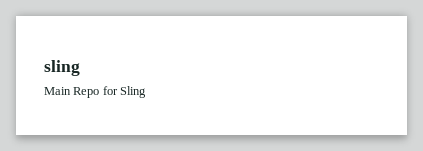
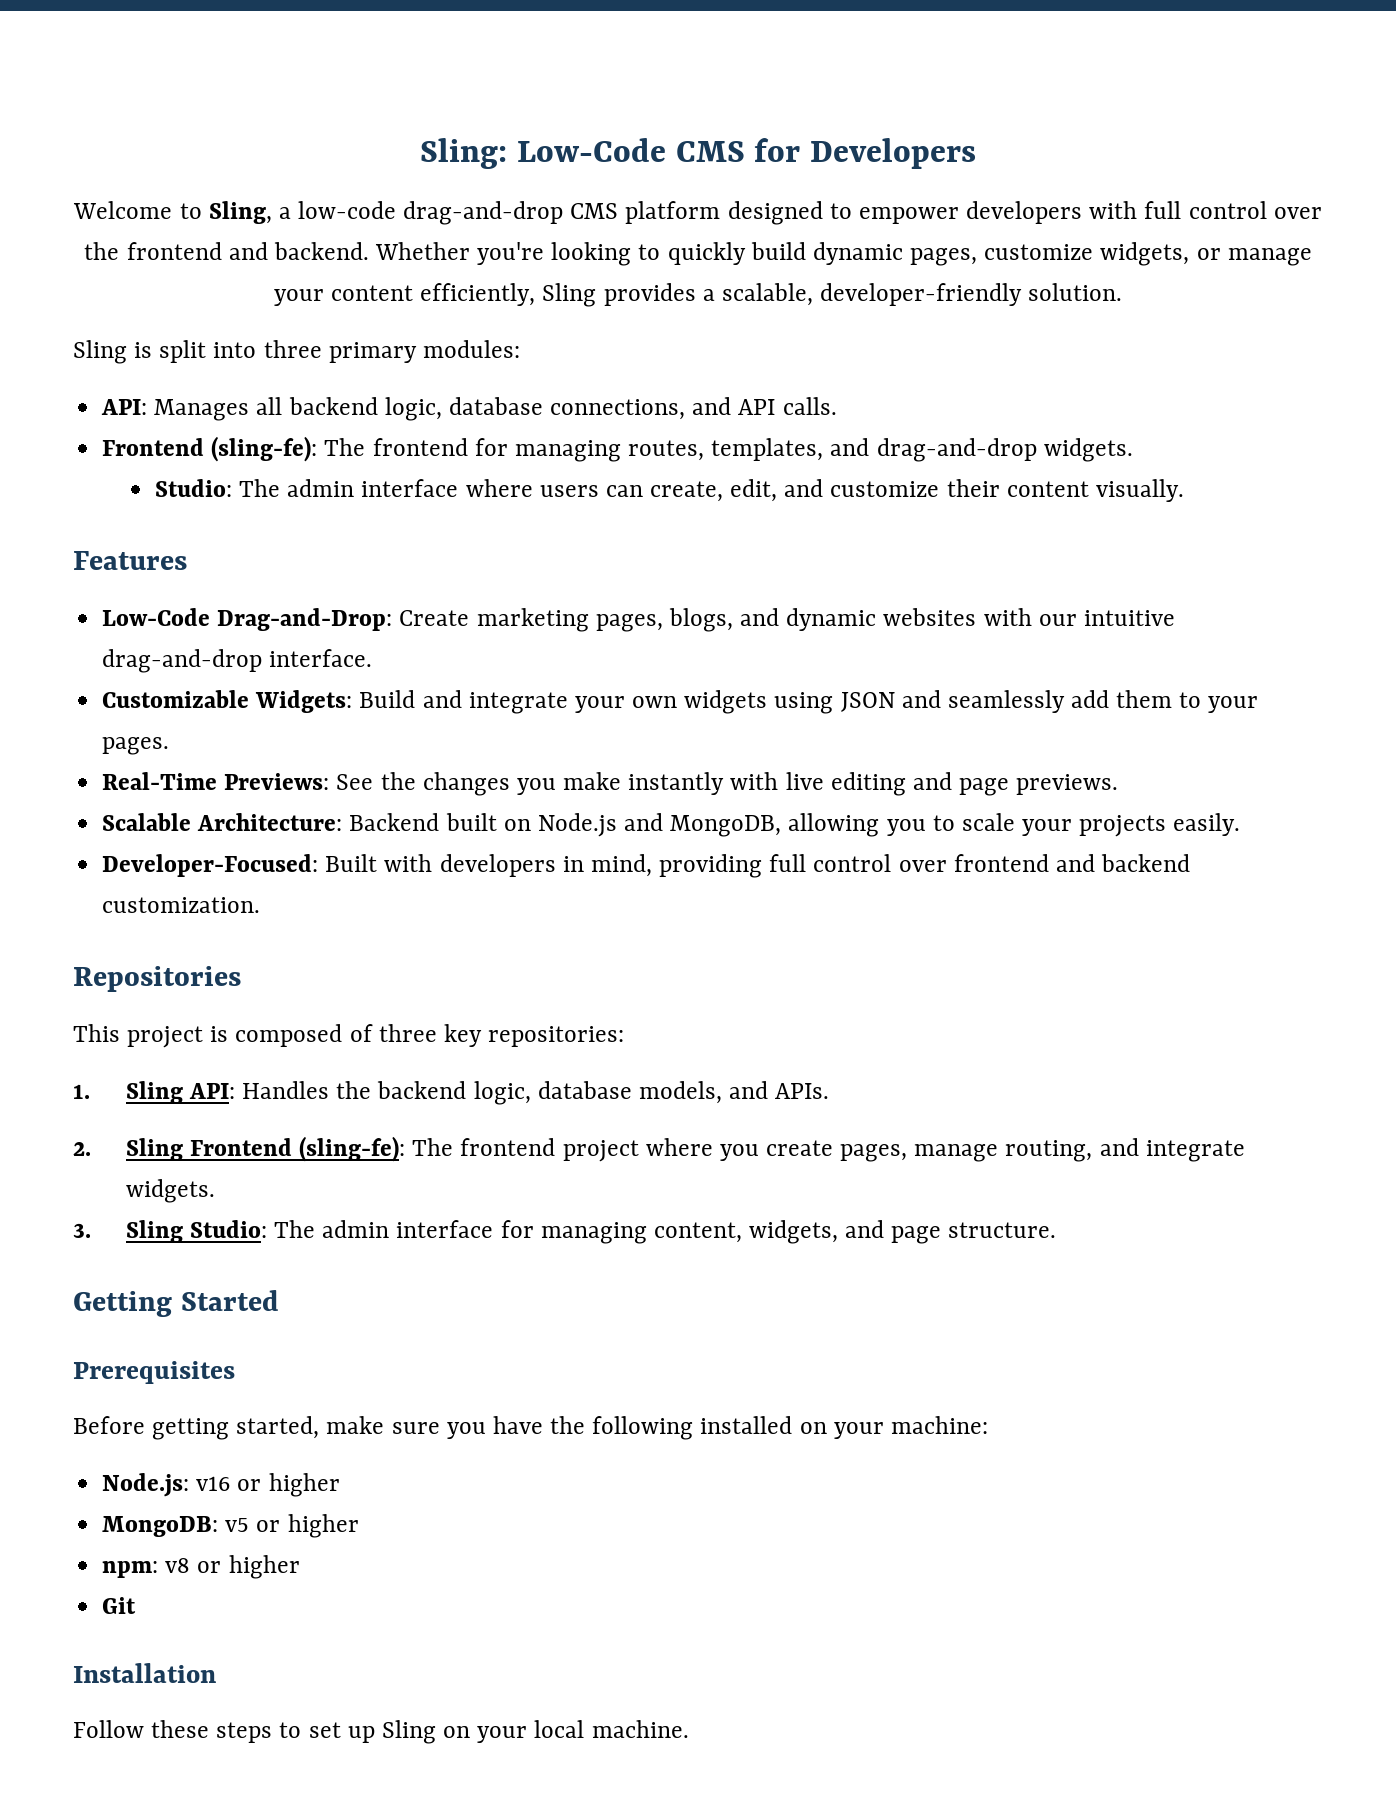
[44,60,80,76] [44,86,147,98] sling // Main Repo for Sling -> [419,138,977,169] [73,201,1322,225] [84,242,1312,266] [273,283,1123,307] [73,340,520,364] [101,397,837,421] [102,436,1133,462] [154,479,1184,502] [73,551,187,570] [102,608,1175,632] [102,649,373,673] [102,690,1259,714] [102,737,170,755] [102,772,1119,796] [102,813,1241,837] [102,854,1191,878] [102,897,261,913] [73,966,241,992] [73,1024,625,1048] [73,1081,830,1105] [73,1136,1245,1162] [125,1179,215,1203] [73,1220,1057,1244] [73,1290,279,1317] [73,1361,235,1384] [73,1416,988,1440] [102,1473,340,1497] [102,1514,359,1538] [102,1555,300,1579] [102,1597,137,1614] [73,1663,216,1683] [73,1720,689,1744] Sling: Low-Code CMS for Developers // Welcome to Sling, a low-code drag-and-drop CMS platform designed to empower developers with full control over the frontend and backend. Whether you're looking to quickly build dynamic pages, customize widgets, or manage your content efficiently, Sling provides a scalable, developer-friendly solution. // Sling is split into three primary modules: // API: Manages all backend logic, database connections, and API calls. // Frontend (sling-fe): The frontend for managing routes, templates, and drag-and-drop widgets. // Studio: The admin interface where users can create, edit, and customize their content visually. // Features // Low-Code Drag-and-Drop: Create marketing pages, blogs, and dynamic websites with our intuitive drag-and-drop interface. // Customizable Widgets: Build and integrate your own widgets using JSON and seamlessly add them to your pages. // Real-Time Previews: See the changes you make instantly with live editing and page previews. // Scalable Architecture: Backend built on Node.js and MongoDB, allowing you to scale your projects easily. // Developer-Focused: Built with developers in mind, providing full control over frontend and backend customization. // Repositories // This project is composed of three key repositories: // 1. Sling API: Handles the backend logic, database models, and APIs. // 2. Sling Frontend (sling-fe): The frontend project where you create pages, manage routing, and integrate widgets. // 3. Sling Studio: The admin interface for managing content, widgets, and page structure. // Getting Started // Prerequisites // Before getting started, make sure you have the following installed on your machine: // Node.js: v16 or higher // MongoDB: v5 or higher // npm: v8 or higher // Git // Installation // Follow these steps to set up Sling on your local machine.

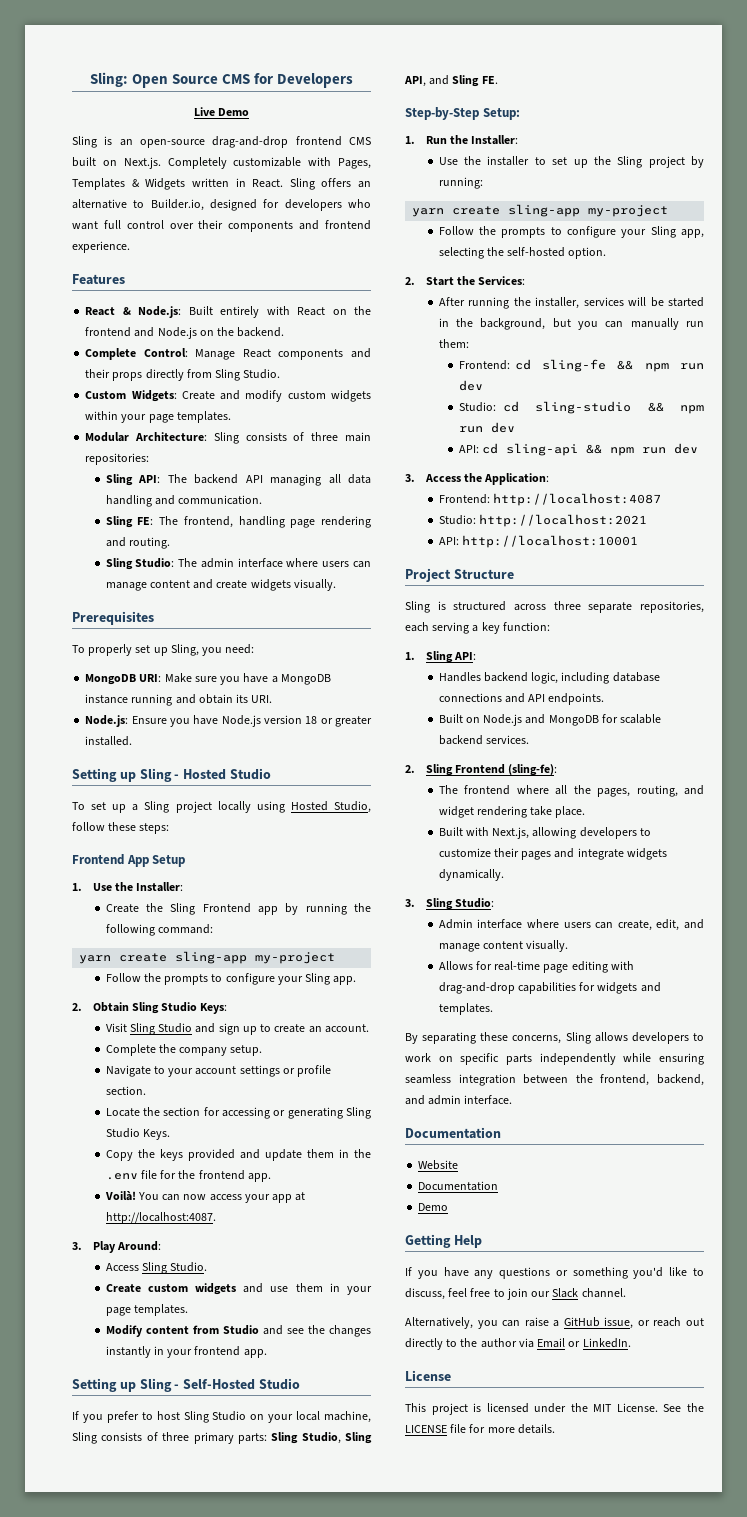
[516,138,666,162] Low-Code -> [131,74,218,88] Open Source
[73,201,1322,225] [84,242,1312,266] [273,283,1123,307] [73,340,520,364] [101,397,837,421] [102,436,1133,462] Welcome to Sling, a low-code drag-and-drop CMS platform designed to empower developers with full control over the frontend and backend. Whether you're looking to quickly build dynamic pages, customize widgets, or manage your content efficiently, Sling provides a scalable, developer-friendly solution. // Sling is split into three primary modules: // API: Manages all backend logic, database connections, and API calls. // Frontend (sling-fe): The frontend for managing routes, templates, and drag-and-drop widgets. // -> [193,107,250,116] [72,136,371,148] [72,157,371,169] [72,178,371,190] [72,199,372,211] [72,220,371,232] [72,241,130,253] [72,274,125,285] [85,306,371,318] [85,327,285,339] [85,348,371,360] [85,369,281,381] [85,390,372,402] [85,411,231,423] [85,432,372,444] [85,453,150,465] [105,474,371,486] [105,495,263,507] [105,516,371,528] [105,537,170,549] [105,558,133,570] Live Demo // Sling is an open-source drag-and-drop frontend CMS built on Next.js. Completely customizable with Pages, Templates & Widgets written in React. Sling offers an alternative to Builder.io, designed for developers who want full control over their components and frontend experience. // Features // React & Node.js: Built entirely with React on the frontend and Node.js on the backend. // Complete Control: Manage React components and their props directly from Sling Studio. // Custom Widgets: Create and modify custom widgets within your page templates. // Modular Architecture: Sling consists of three main repositories: // Sling API: The backend API managing all data handling and communication. // Sling FE: The frontend, handling page rendering and routing. // Sling
[650,479,1184,502] [73,551,187,570] [102,608,1175,632] [102,649,373,673] [102,690,1259,714] [102,737,170,755] [102,772,1119,796] [102,813,1241,837] [102,854,1191,878] [102,897,261,913] [73,966,241,992] [73,1024,625,1048] [73,1081,830,1105] create, edit, and customize their content visually. // Features // Low-Code Drag-and-Drop: Create marketing pages, blogs, and dynamic websites with our intuitive drag-and-drop interface. // Customizable Widgets: Build and integrate your own widgets using JSON and seamlessly add them to your pages. // Real-Time Previews: See the changes you make instantly with live editing and page previews. // Scalable Architecture: Backend built on Node.js and MongoDB, allowing you to scale your projects easily. // Developer-Focused: Built with developers in mind, providing full control over frontend and backend customization. // Repositories // This project is composed of three key repositories: // 1. Sling API: Handles the backend logic, database models, and APIs. -> [105,579,336,591] [72,611,154,625] [72,644,255,656] [85,673,331,685] [85,694,273,706] [85,715,372,727] [85,736,133,746] [72,768,271,782] [72,801,371,813] [72,822,170,834] [72,854,186,867] [72,882,183,892] [105,903,371,915] [105,924,213,936] [79,951,336,964] [105,973,357,985] [72,1002,228,1014] [105,1023,369,1035] [105,1044,263,1056] [105,1065,332,1077] [105,1086,146,1095] [105,1107,371,1119] [105,1128,170,1140] [105,1149,371,1161] [105,1170,271,1182] [104,1191,306,1203] [105,1212,216,1224] [72,1241,161,1253] [105,1262,208,1274] [105,1283,372,1295] [105,1304,188,1316] [105,1325,371,1337] [105,1346,267,1358] [72,1378,300,1392] [72,1411,371,1423] [72,1432,372,1444] [404,75,498,87] [405,107,520,120] [405,135,518,145] [438,156,704,168] [438,177,483,189] [412,204,669,217] [438,226,704,238] [438,247,607,259] [405,276,525,286] [438,297,704,309] [438,318,704,330] [438,339,469,348] [459,359,704,372] [459,380,484,391] [459,401,704,414] [459,422,516,433] [459,443,699,456] [405,473,549,485] [438,493,661,506] [438,514,647,527] [438,535,638,548] [405,568,514,582] [405,601,704,613] [405,622,550,634] [405,651,476,663] [438,672,660,684] [438,693,605,705] [438,714,662,726] [438,735,529,745] manage content and create widgets visually. // Prerequisites // To properly set up Sling, you need: // MongoDB URI: Make sure you have a MongoDB instance running and obtain its URI. // Node.js: Ensure you have Node.js version 18 or greater installed. // Setting up Sling - Hosted Studio // To set up a Sling project locally using Hosted Studio, follow these steps: // Frontend App Setup // 1. Use the Installer: // Create the Sling Frontend app by running the following command: // yarn create sling-app my-project // Follow the prompts to configure your Sling app. // 2. Obtain Sling Studio Keys: // Visit Sling Studio and sign up to create an account. // Complete the company setup. // Navigate to your account settings or profile section. // Locate the section for accessing or generating Sling Studio Keys. // Copy the keys provided and update them in the .env file for the frontend app. // Voilà! You can now access your app at http://localhost:4087. // 3. Play Around: // Access Sling Studio. // Create custom widgets and use them in your page templates. // Modify content from Studio and see the changes instantly in your frontend app. // Setting up Sling - Self-Hosted Studio // If you prefer to host Sling Studio on your local machine, Sling consists of three primary parts: Sling Studio, Sling API, and Sling FE. // Step-by-Step Setup: // 1. Run the Installer: // Use the installer to set up the Sling project by running: // yarn create sling-app my-project // Follow the prompts to configure your Sling app, selecting the self-hosted option. // 2. Start the Services: // After running the installer, services will be started in the background, but you can manually run them: // Frontend: cd sling-fe && npm run dev // Studio: cd sling-studio && npm run dev // API: cd sling-api && npm run dev // 3. Access the Application: // Frontend: http://localhost:4087 // Studio: http://localhost:2021 // API: http://localhost:10001 // Project Structure // Sling is structured across three separate repositories, each serving a key function: // 1. Sling API: // Handles backend logic, including database connections and API endpoints. // Built on Node.js and MongoDB for scalable backend services.
[412,1138,1245,1162] [125,1179,215,1203] [73,1220,1057,1244] [73,1290,279,1317] [73,1361,235,1384] [73,1416,988,1440] [102,1473,340,1497] [102,1514,359,1538] [102,1555,300,1579] [102,1597,137,1614] [73,1663,216,1683] [73,1720,689,1744] The frontend project where you create pages, manage routing, and integrate widgets. // 3. Sling Studio: The admin interface for managing content, widgets, and page structure. // Getting Started // Prerequisites // Before getting started, make sure you have the following installed on your machine: // Node.js: v16 or higher // MongoDB: v5 or higher // npm: v8 or higher // Git // Installation // Follow these steps to set up Sling on your local machine. -> [438,785,704,797] [438,806,586,818] [438,827,651,839] [438,848,667,860] [438,869,504,881] [405,898,494,910] [438,919,704,931] [438,940,569,952] [438,961,634,973] [438,982,661,994] [438,1003,493,1015] [405,1032,704,1044] [405,1053,704,1065] [405,1074,704,1086] [405,1095,513,1105] [405,1127,501,1139] [418,1160,459,1170] [418,1181,499,1191] [418,1203,449,1211] [405,1234,482,1248] [405,1267,704,1279] [405,1288,626,1300] [405,1317,704,1329] [405,1338,631,1350] [405,1370,451,1381] [405,1403,704,1415] [405,1424,555,1434] // The frontend where all the pages, routing, and widget rendering take place. // Built with Next.js, allowing developers to customize their pages and integrate widgets dynamically. // 3. Sling Studio: // Admin interface where users can create, edit, and manage content visually. // Allows for real-time page editing with drag-and-drop capabilities for widgets and templates. // By separating these concerns, Sling allows developers to work on specific parts independently while ensuring seamless integration between the frontend, backend, and admin interface. // Documentation // Website // Documentation // Demo // Getting Help // If you have any questions or something you'd like to discuss, feel free to join our Slack channel. // Alternatively, you can raise a GitHub issue, or reach out directly to the author via Email or LinkedIn. // License // This project is licensed under the MIT License. See the LICENSE file for more details.

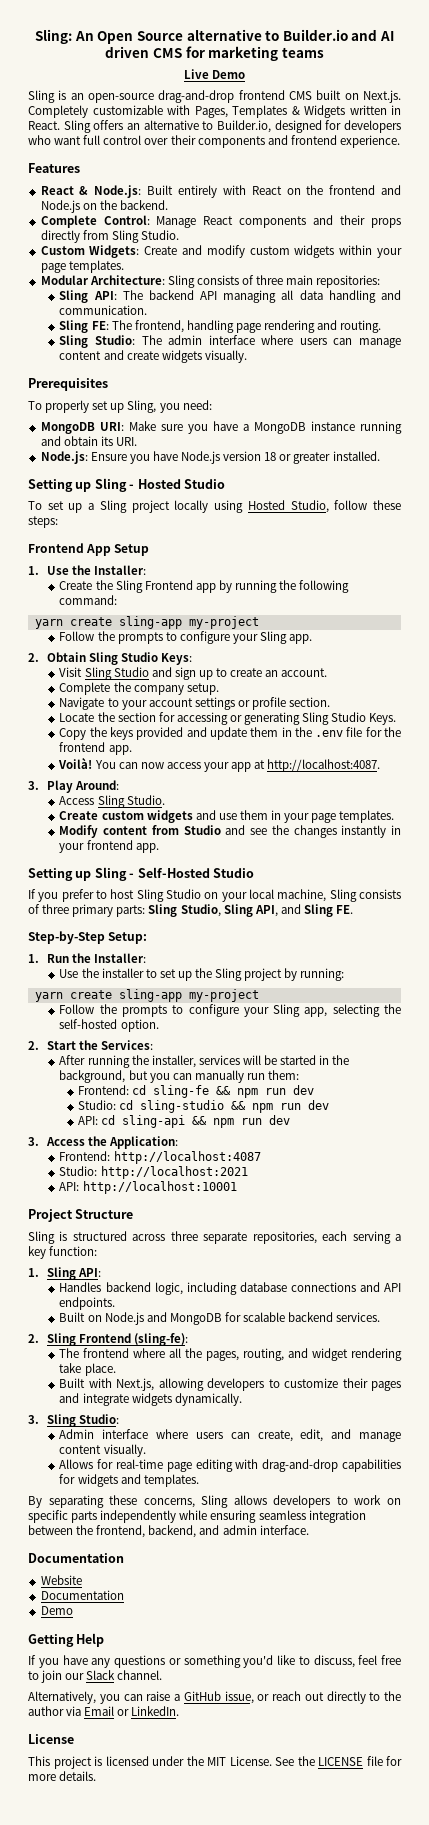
(128, 79) none -> [74,31,94,41] An
[222,73,354,88] CMS for Developers -> [186,29,395,41] [105,46,324,61] alternative to Builder.io and AI driven CMS for marketing teams

